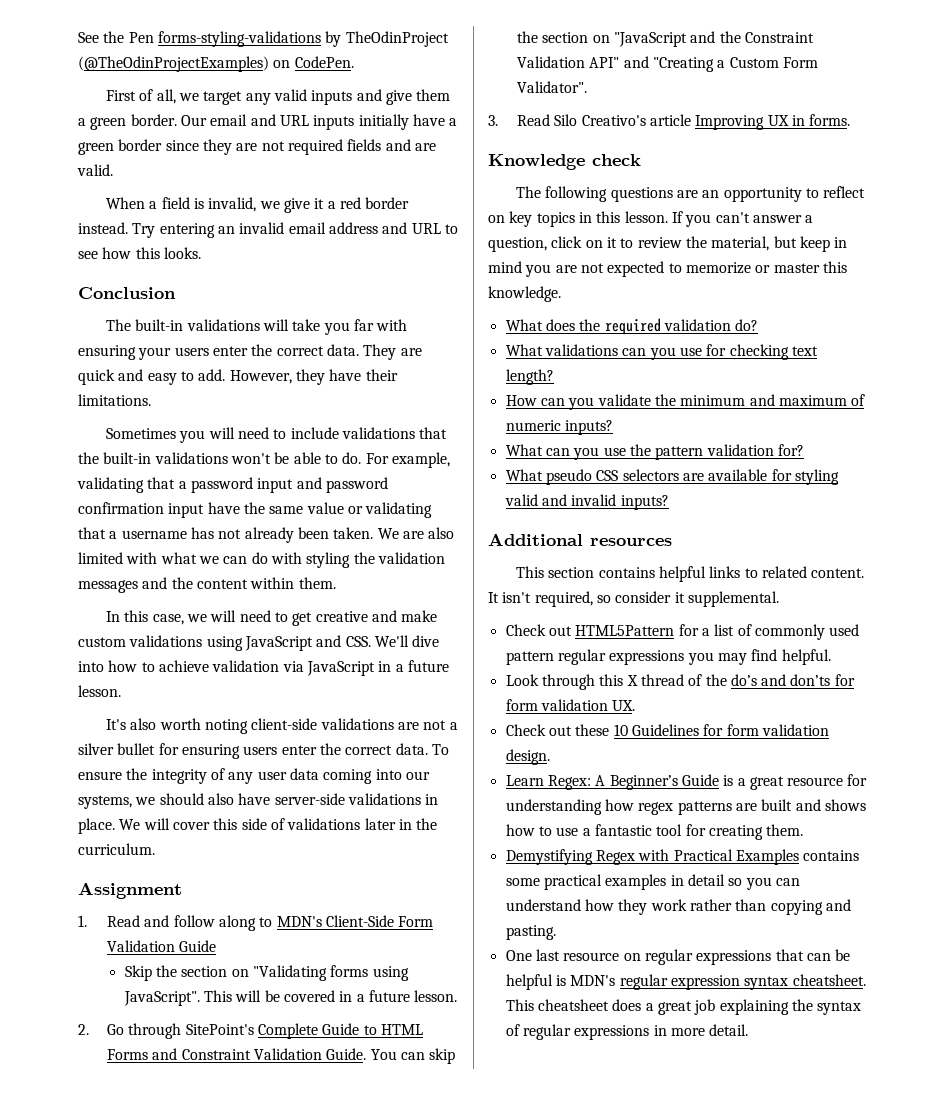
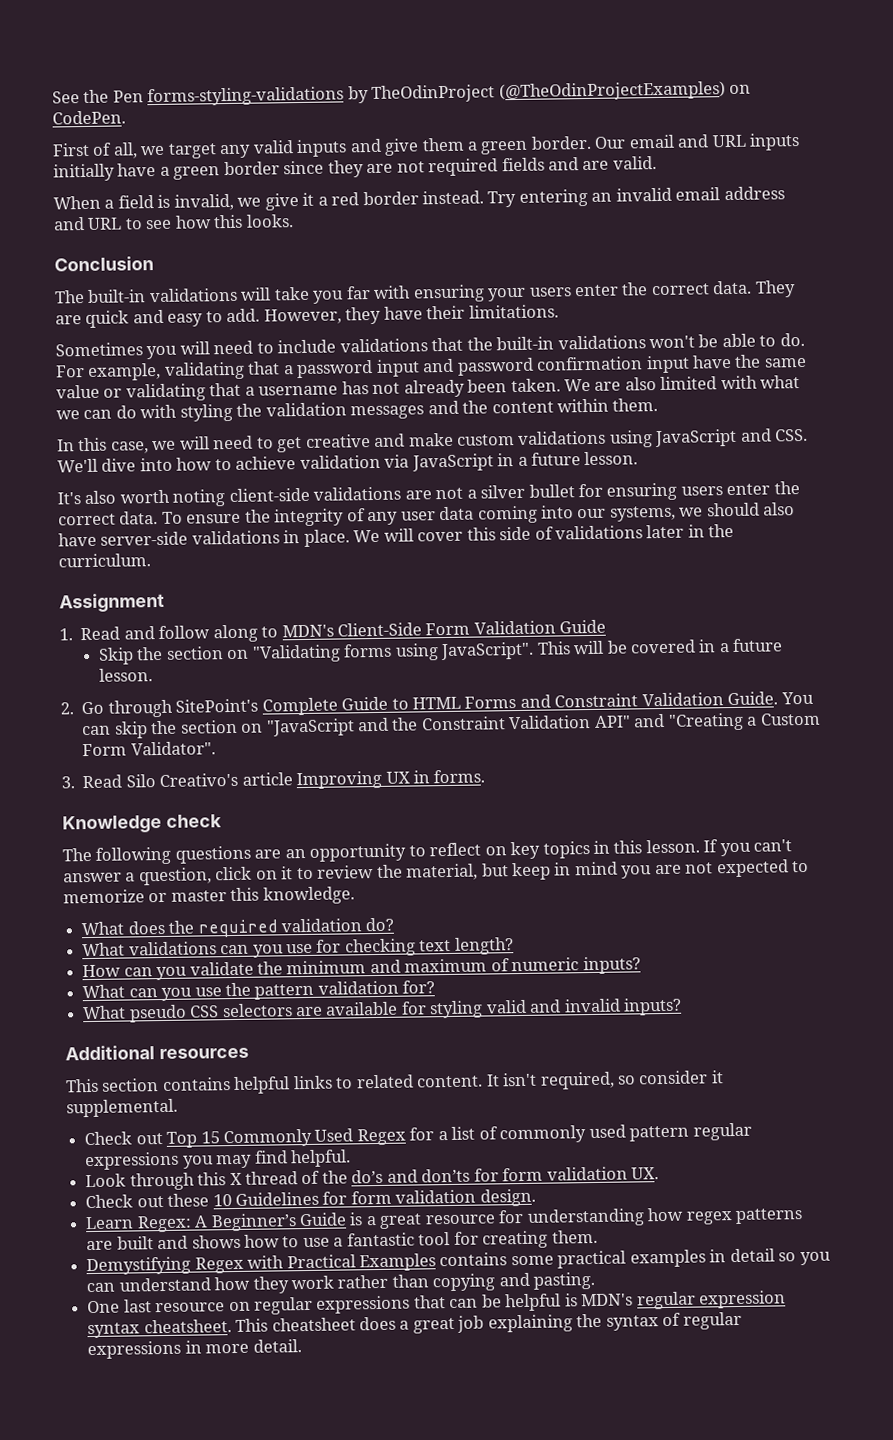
[575,625,675,636] HTML5Pattern -> [166,1128,406,1148] Top 15 Commonly Used Regex

